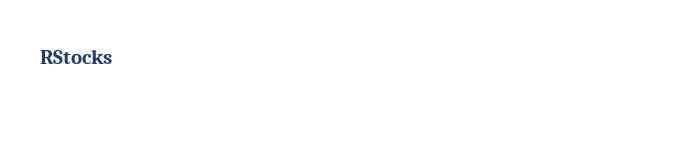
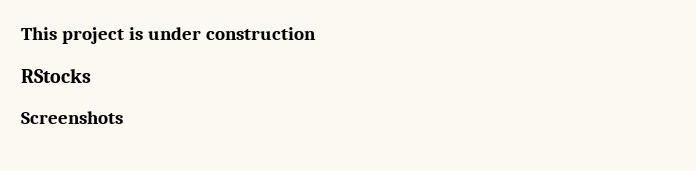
(40, 56) none -> [21,27,316,44] This project is under construction //
(112, 56) none -> [21,111,123,124] // Screenshots

